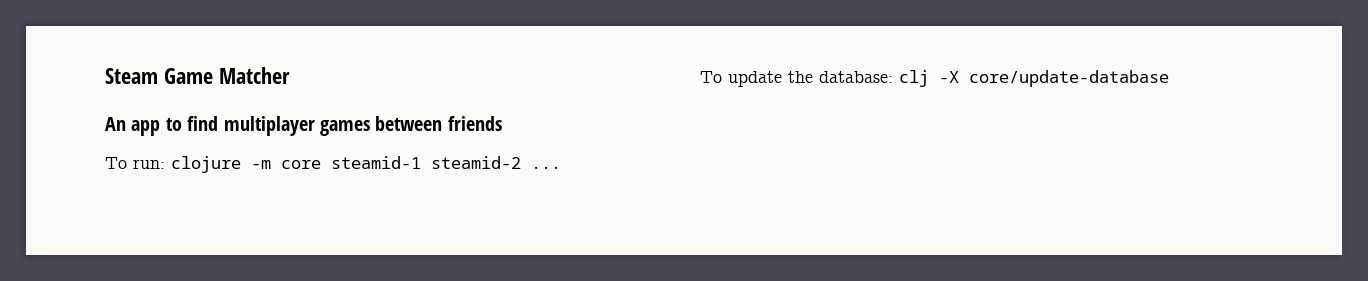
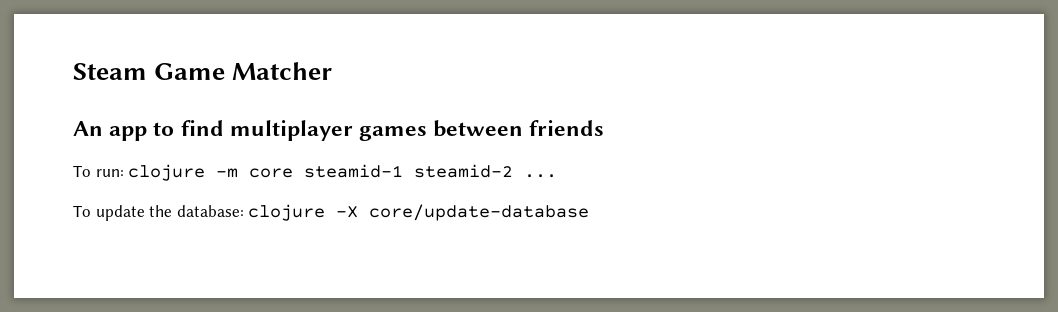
[899,70,929,87] clj -> [248,204,326,221] clojure

